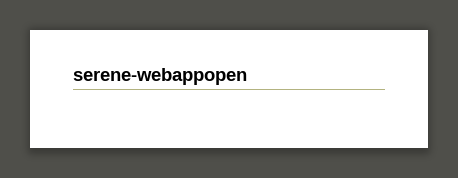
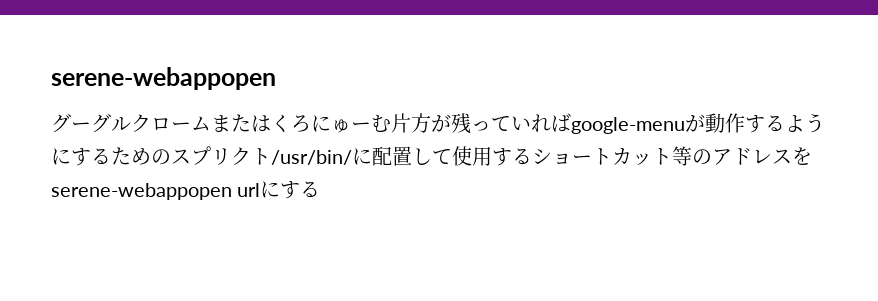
[73,68,247,85] serene-webappopen -> [51,67,276,90] [51,113,825,134] [51,146,812,166] [51,181,321,200] serene-webappopen // グーグルクロームまたはくろにゅーむ片方が残っていればgoogle-menuが動作するようにするためのスプリクト/usr/bin/に配置して使用するショートカット等のアドレスをserene-webappopen urlにする

